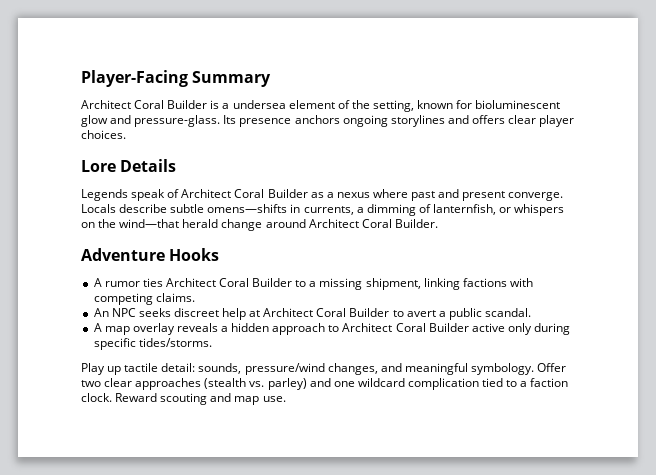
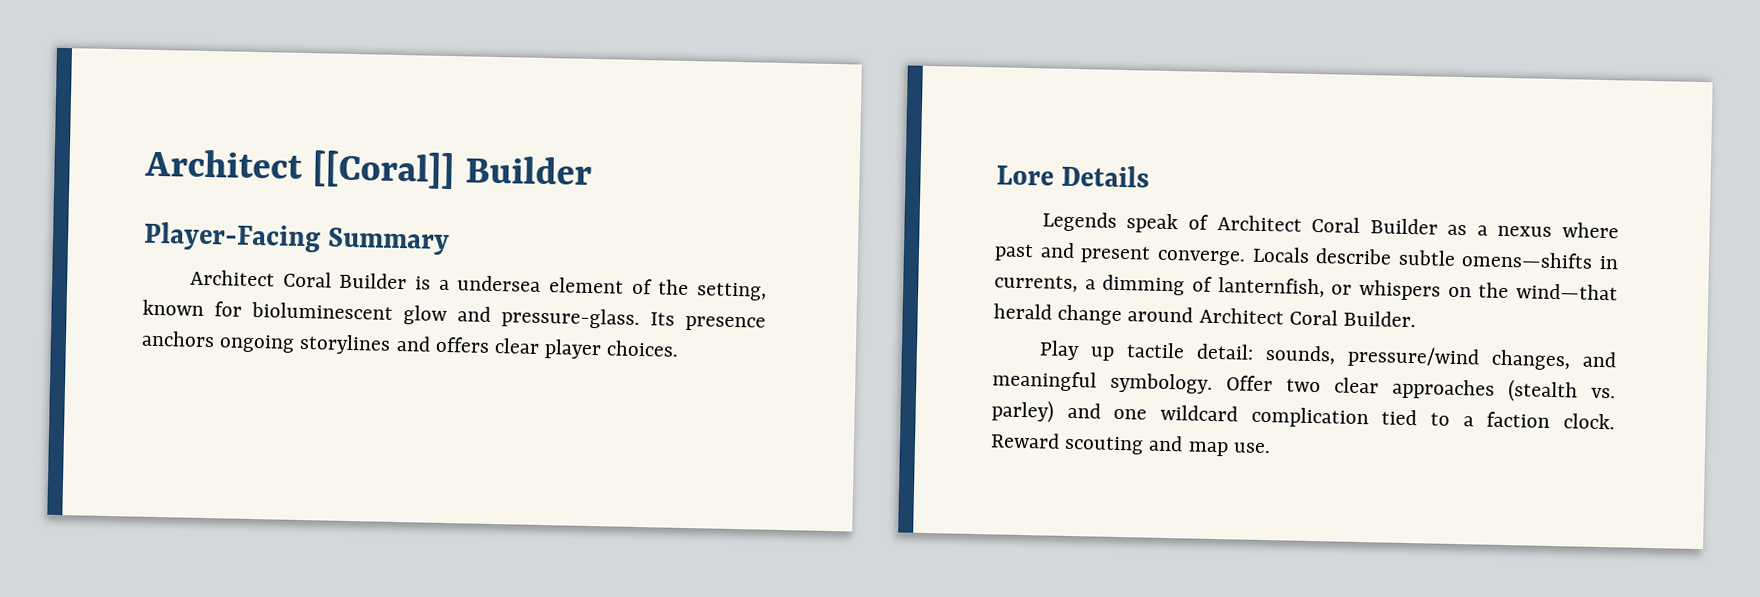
(81, 78) none -> [144,148,593,190] Architect [[Coral]] Builder //
[81,248,220,261] [93,278,533,290] [93,293,195,305] [93,308,532,320] [93,323,571,335] [93,338,212,350] // Adventure Hooks // A rumor ties Architect Coral Builder to a missing shipment, linking factions with competing claims. // An NPC seeks discreet help at Architect Coral Builder to avert a public scandal. // A map overlay reveals a hidden approach to Architect Coral Builder active only during specific tides/storms. -> (1417, 319) none

